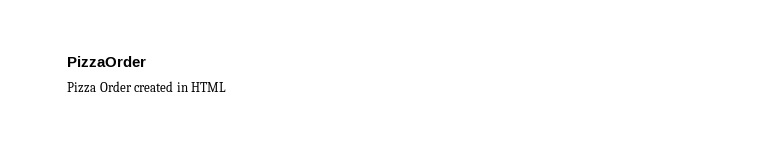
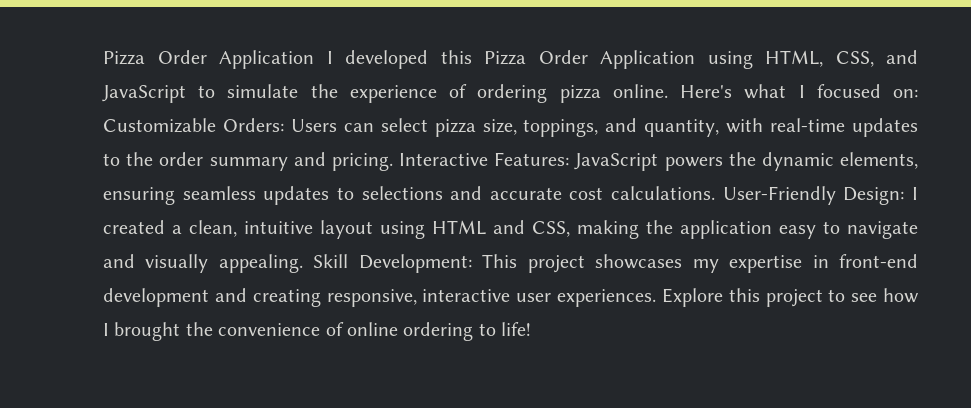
[67,56,146,67] [67,81,227,93] PizzaOrder // Pizza Order created in HTML -> [103,50,918,69] [102,84,919,103] [103,118,918,137] [103,152,918,171] [103,186,918,205] [103,220,918,239] [103,254,919,273] [103,288,920,307] [103,322,532,341] Pizza Order Application I developed this Pizza Order Application using HTML, CSS, and JavaScript to simulate the experience of ordering pizza online. Here's what I focused on: Customizable Orders: Users can select pizza size, toppings, and quantity, with real-time updates to the order summary and pricing. Interactive Features: JavaScript powers the dynamic elements, ensuring seamless updates to selections and accurate cost calculations. User-Friendly Design: I created a clean, intuitive layout using HTML and CSS, making the application easy to navigate and visually appealing. Skill Development: This project showcases my expertise in front-end development and creating responsive, interactive user experiences. Explore this project to see how I brought the convenience of online ordering to life!

